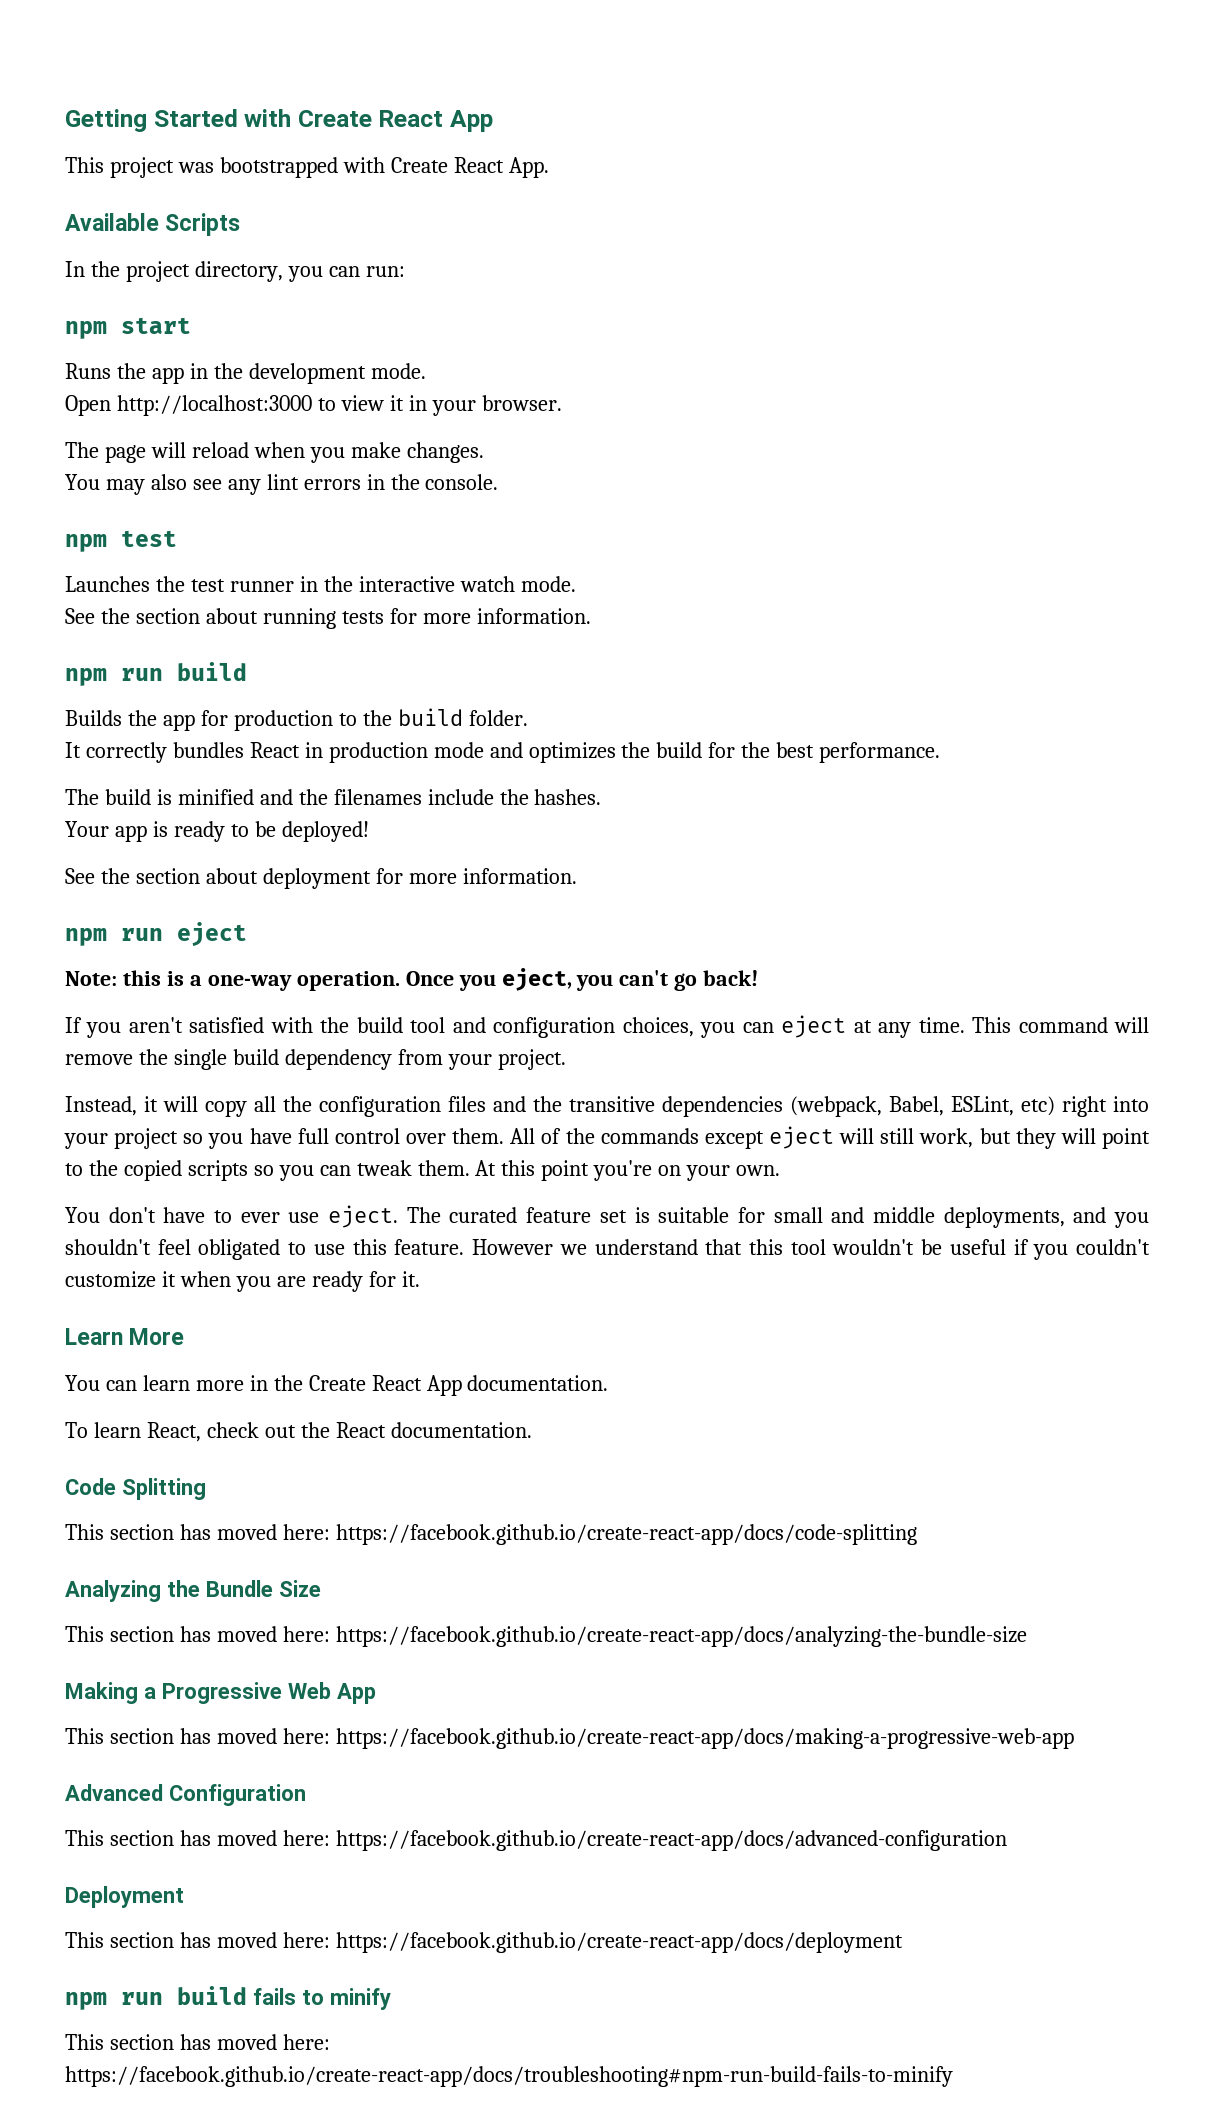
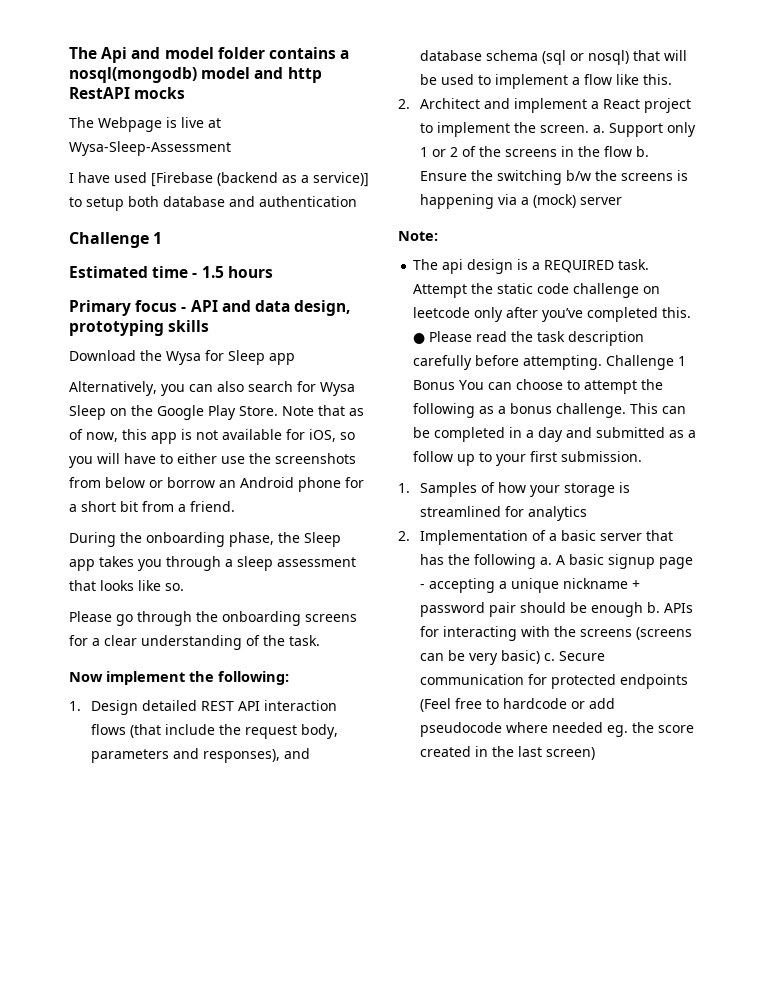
[65,109,494,132] [65,157,549,178] [65,213,241,236] [65,261,405,282] [65,317,191,339] [65,363,426,384] [65,395,562,416] [65,442,484,463] [65,474,499,495] [65,530,177,552] [65,576,576,592] [65,608,591,629] [65,662,247,686] [65,708,528,731] [65,742,941,763] [65,789,602,805] [65,821,369,842] [65,868,577,889] [65,922,247,946] [65,968,759,991] [65,1015,1150,1038] [65,1049,566,1070] [65,1096,1149,1117] [64,1126,1150,1149] [65,1160,781,1181] [65,1205,1150,1228] [65,1239,1150,1260] [65,1271,420,1292] [65,1328,185,1345] [65,1375,609,1396] [65,1422,532,1442] [65,1478,206,1500] [65,1524,917,1545] [65,1580,321,1602] [65,1626,1027,1647] [65,1682,376,1704] [65,1728,1074,1749] [65,1784,306,1806] [65,1830,1007,1851] [65,1886,184,1908] [65,1932,903,1953] [65,1986,391,2010] [65,2034,330,2050] [65,2066,953,2087] Getting Started with Create React App // This project was bootstrapped with Create React App. // Available Scripts // In the project directory, you can run: // npm start // Runs the app in the development mode. // Open http://localhost:3000 to view it in your browser. // The page will reload when you make changes. // You may also see any lint errors in the console. // npm test // Launches the test runner in the interactive watch mode. // See the section about running tests for more information. // npm run build // Builds the app for production to the build folder. // It correctly bundles React in production mode and optimizes the build for the best performance. // The build is minified and the filenames include the hashes. // Your app is ready to be deployed! // See the section about deployment for more information. // npm run eject // Note: this is a one-way operation. Once you eject, you can't go back! // If you aren't satisfied with the build tool and configuration choices, you can eject at any time. This command will remove the single build dependency from your project. // Instead, it will copy all the configuration files and the transitive dependencies (webpack, Babel, ESLint, etc) right into your project so you have full control over them. All of the commands except eject will still work, but they will point to the copied scripts so you can tweak them. At this point you're on your own. // You don't have to ever use eject. The curated feature set is suitable for small and middle deployments, and you shouldn't feel obligated to use this feature. However we understand that this tool wouldn't be useful if you couldn't customize it when you are ready for it. // Learn More // You can learn more in the Create React App documentation. // To learn React, check out the React documentation. // Code Splitting // This section has moved here: https://facebook.github.io/create-react-app/docs/code-splitting // Analyzing the Bundle Size // This section has moved here: https://facebook.github.io/create-react-app/docs/analyzing-the-bundle-size // Making a Progressive Web App // This section has moved here: https://facebook.github.io/create-react-app/docs/making-a-progressive-web-app // Advanced Configuration // This section has moved here: https://facebook.github.io/create-react-app/docs/advanced-configuration // Deployment // This section has moved here: https://facebook.github.io/create-react-app/docs/deployment // npm run build fails to minify // This section has moved here: https://facebook.github.io/create-react-app/docs/troubleshooting#npm-run-build-fails-to-minify -> [69,47,350,63] [69,67,322,83] [69,87,186,99] [69,117,221,132] [69,141,231,156] [69,172,369,187] [69,196,357,211] [69,232,163,248] [69,266,273,278] [69,300,351,316] [69,320,210,336] [69,350,295,365] [69,381,355,396] [69,405,364,420] [69,429,355,444] [69,453,356,468] [69,477,364,492] [69,501,235,512] [69,532,341,547] [69,556,356,571] [69,580,184,591] [69,611,357,626] [69,635,320,650] [69,671,289,685] [69,700,338,715] [91,724,339,739] [91,748,311,763] [420,50,688,65] [420,74,673,89] [398,98,692,113] [420,122,697,137] [420,146,650,157] [420,170,689,185] [420,194,623,209] [398,231,438,241] [413,259,650,274] [413,283,661,298] [413,307,692,322] [413,331,645,346] [413,355,687,370] [413,379,664,394] [413,403,687,418] [413,427,697,442] [413,451,643,466] [398,482,631,497] [420,506,588,521] [398,530,674,545] [420,554,694,569] [420,578,641,593] [420,602,694,617] [420,626,693,641] [420,650,606,665] [420,674,689,689] [420,698,616,712] [420,722,695,737] [420,746,596,760] The Api and model folder contains a nosql(mongodb) model and http RestAPI mocks // The Webpage is live at Wysa-Sleep-Assessment // I have used [Firebase (backend as a service)] to setup both database and authentication // Challenge 1 // Estimated time - 1.5 hours // Primary focus - API and data design, prototyping skills // Download the Wysa for Sleep app // Alternatively, you can also search for Wysa Sleep on the Google Play Store. Note that as of now, this app is not available for iOS, so you will have to either use the screenshots from below or borrow an Android phone for a short bit from a friend. // During the onboarding phase, the Sleep app takes you through a sleep assessment that looks like so. // Please go through the onboarding screens for a clear understanding of the task. // Now implement the following: // 1. Design detailed REST API interaction flows (that include the request body, parameters and responses), and database schema (sql or nosql) that will be used to implement a flow like this. // 2. Architect and implement a React project to implement the screen. a. Support only 1 or 2 of the screens in the flow b. Ensure the switching b/w the screens is happening via a (mock) server // Note: // The api design is a REQUIRED task. Attempt the static code challenge on leetcode only after you’ve completed this. ● Please read the task description carefully before attempting. Challenge 1 Bonus You can choose to attempt the following as a bonus challenge. This can be completed in a day and submitted as a follow up to your first submission. // 1. Samples of how your storage is streamlined for analytics // 2. Implementation of a basic server that has the following a. A basic signup page - accepting a unique nickname + password pair should be enough b. APIs for interacting with the screens (screens can be very basic) c. Secure communication for protected endpoints (Feel free to hardcode or add pseudocode where needed eg. the score created in the last screen)

